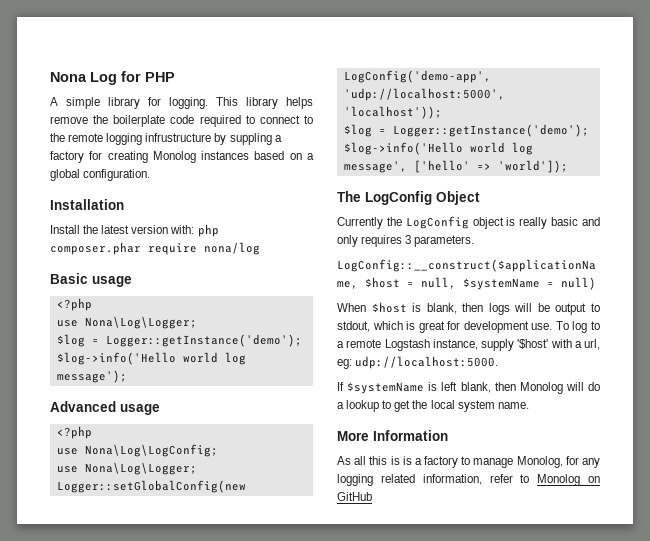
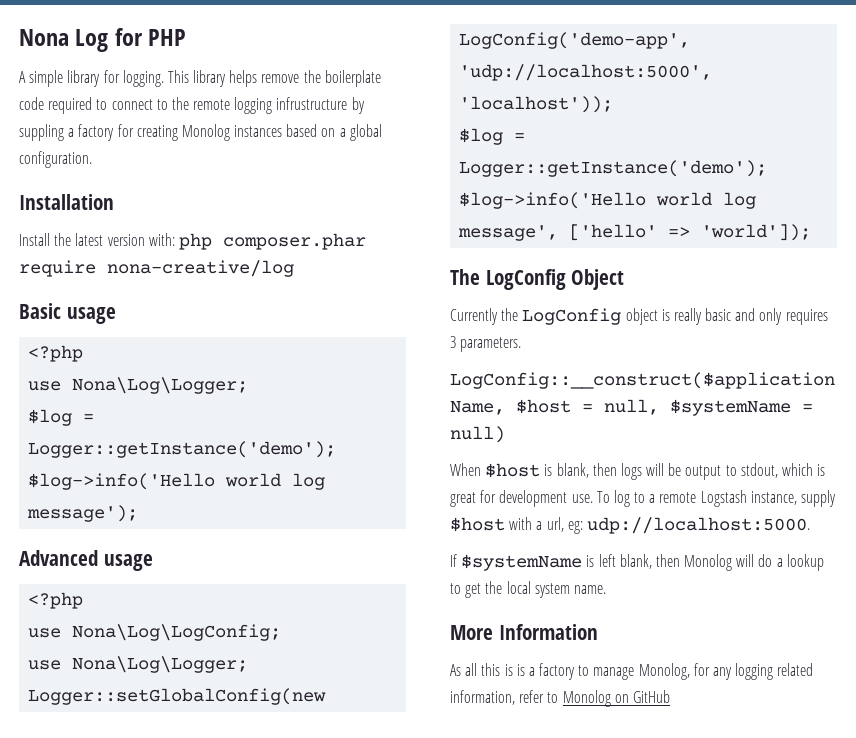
[204,242,260,255] nona/log -> [107,260,294,277] nona-creative/log
[517,339,549,349] '$host' -> [450,517,505,532] $host

